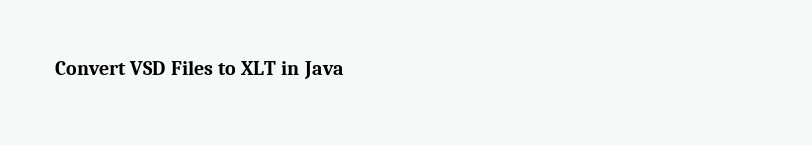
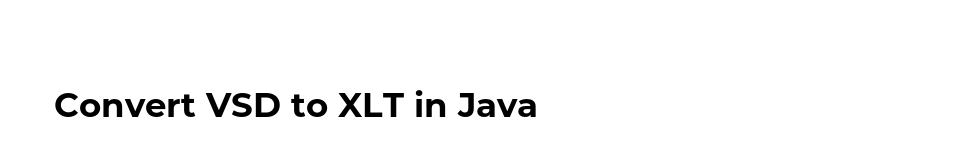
[170,60,213,75] Files -> (281, 105) none

